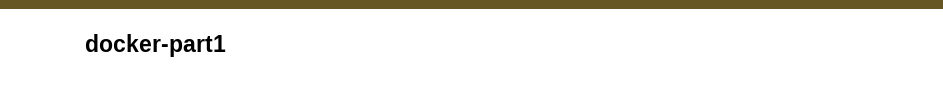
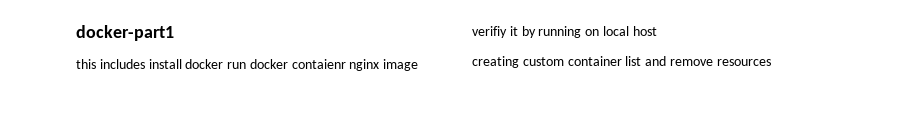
(226, 45) none -> [76,59,419,71] [472,26,657,38] [472,56,771,68] // this includes install docker run docker contaienr nginx image verifiy it by running on local host // creating custom container list and remove resources

